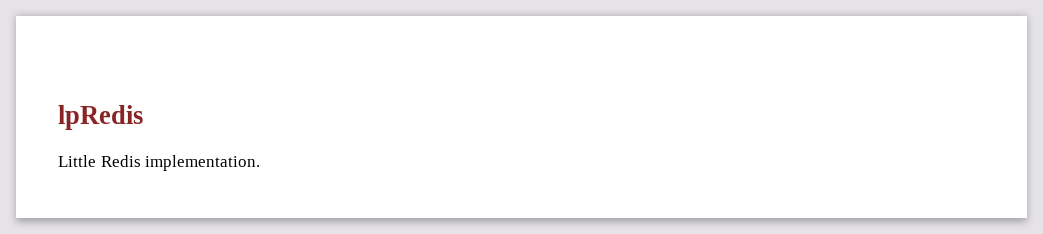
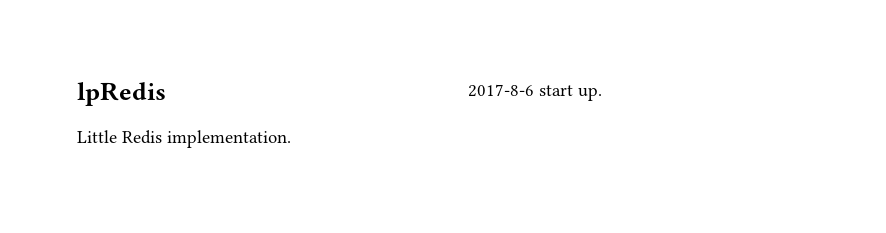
(261, 163) none -> [468,84,602,101] // 2017-8-6 start up.

